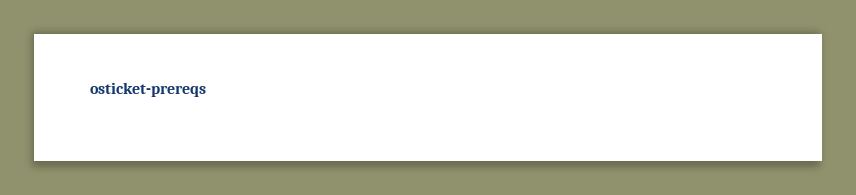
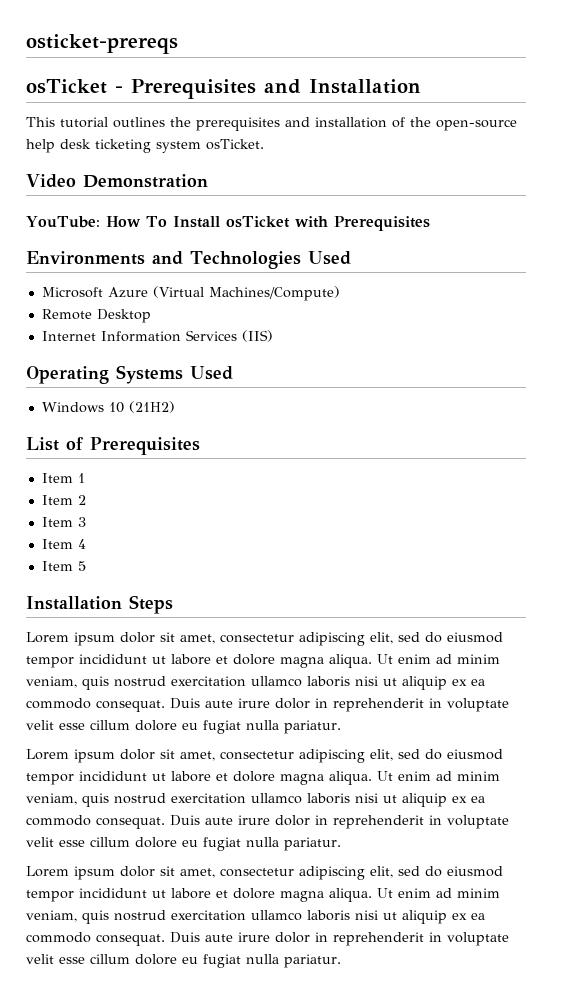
(206, 89) none -> [26,79,421,99] [26,117,517,131] [26,139,264,153] [26,174,208,188] [26,216,430,231] [26,251,351,269] [41,286,340,301] [41,309,151,323] [41,330,273,342] [26,365,233,384] [41,401,175,413] [26,437,200,455] [41,473,85,483] [41,495,86,505] [41,517,86,527] [41,539,86,549] [41,561,86,571] [26,595,173,614] [26,632,503,646] [26,654,500,668] [26,676,485,690] [26,698,509,712] [26,720,341,734] [26,749,503,763] [26,771,500,785] [26,793,485,807] [26,815,509,829] [26,837,341,851] [26,866,503,880] [26,888,500,902] [26,910,485,924] [26,932,509,946] [26,954,341,968] // osTicket - Prerequisites and Installation // This tutorial outlines the prerequisites and installation of the open-source help desk ticketing system osTicket. // Video Demonstration // YouTube: How To Install osTicket with Prerequisites // Environments and Technologies Used // Microsoft Azure (Virtual Machines/Compute) // Remote Desktop // Internet Information Services (IIS) // Operating Systems Used // Windows 10 (21H2) // List of Prerequisites // Item 1 // Item 2 // Item 3 // Item 4 // Item 5 // Installation Steps // Lorem ipsum dolor sit amet, consectetur adipiscing elit, sed do eiusmod tempor incididunt ut labore et dolore magna aliqua. Ut enim ad minim veniam, quis nostrud exercitation ullamco laboris nisi ut aliquip ex ea commodo consequat. Duis aute irure dolor in reprehenderit in voluptate velit esse cillum dolore eu fugiat nulla pariatur. // Lorem ipsum dolor sit amet, consectetur adipiscing elit, sed do eiusmod tempor incididunt ut labore et dolore magna aliqua. Ut enim ad minim veniam, quis nostrud exercitation ullamco laboris nisi ut aliquip ex ea commodo consequat. Duis aute irure dolor in reprehenderit in voluptate velit esse cillum dolore eu fugiat nulla pariatur. // Lorem ipsum dolor sit amet, consectetur adipiscing elit, sed do eiusmod tempor incididunt ut labore et dolore magna aliqua. Ut enim ad minim veniam, quis nostrud exercitation ullamco laboris nisi ut aliquip ex ea commodo consequat. Duis aute irure dolor in reprehenderit in voluptate velit esse cillum dolore eu fugiat nulla pariatur.

